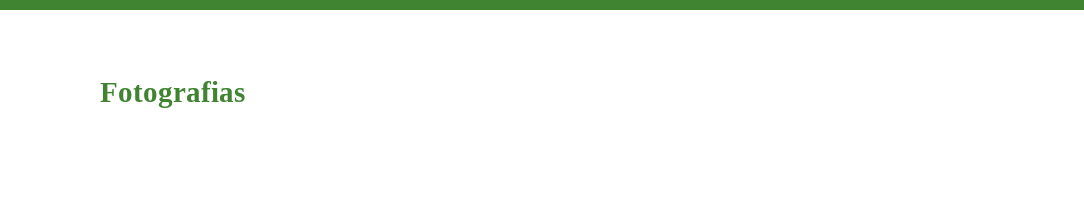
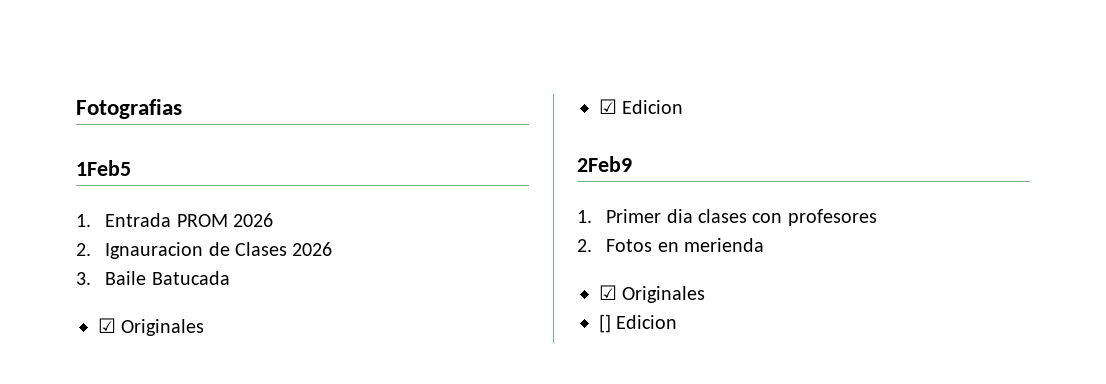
(245, 94) none -> [76,160,131,176] [76,213,273,227] [76,242,333,259] [76,271,230,285] [98,318,205,336] [599,99,684,114] [577,156,632,172] [577,209,877,226] [577,238,764,252] [599,285,706,303] [599,314,678,333] // 1Feb5 // 1. Entrada PROM 2026 // 2. Ignauracion de Clases 2026 // 3. Baile Batucada // ☑ Originales // ☑ Edicion // 2Feb9 // 1. Primer dia clases con profesores // 2. Fotos en merienda // ☑ Originales // [] Edicion

